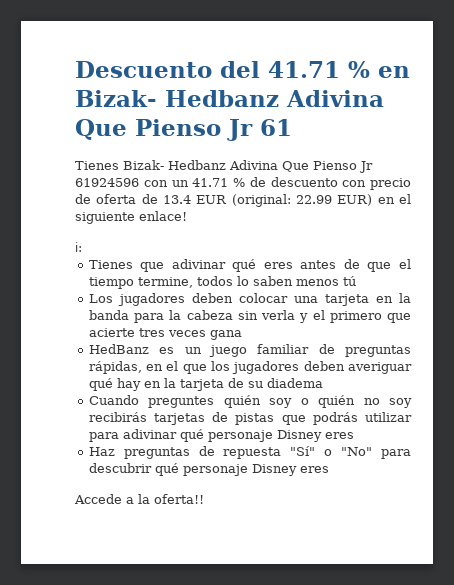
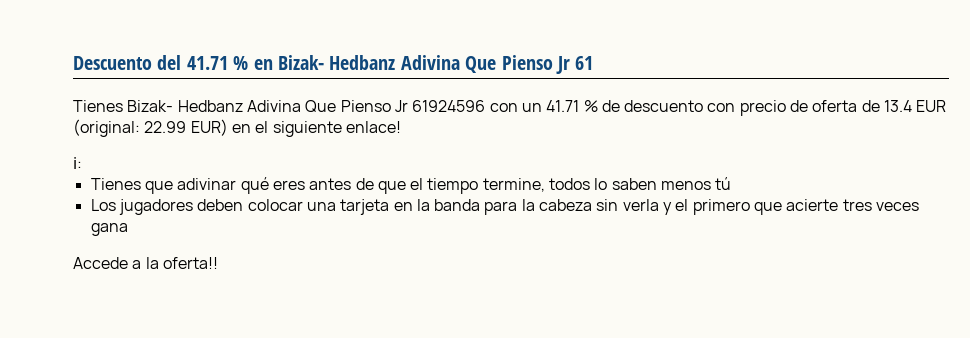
[88,344,411,357] [88,361,412,374] [88,378,323,391] [88,395,413,408] [88,412,412,425] [88,429,354,442] [88,446,411,459] [88,463,329,476] // HedBanz es un juego familiar de preguntas rápidas, en el que los jugadores deben averiguar qué hay en la tarjeta de su diadema // Cuando preguntes quién soy o quién no soy recibirás tarjetas de pistas que podrás utilizar para adivinar qué personaje Disney eres // Haz preguntas de repuesta "Sí" o "No" para descubrir qué personaje Disney eres -> (128, 229) none

